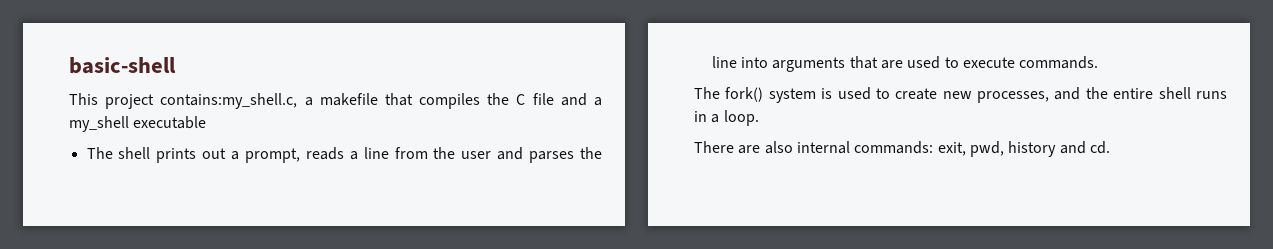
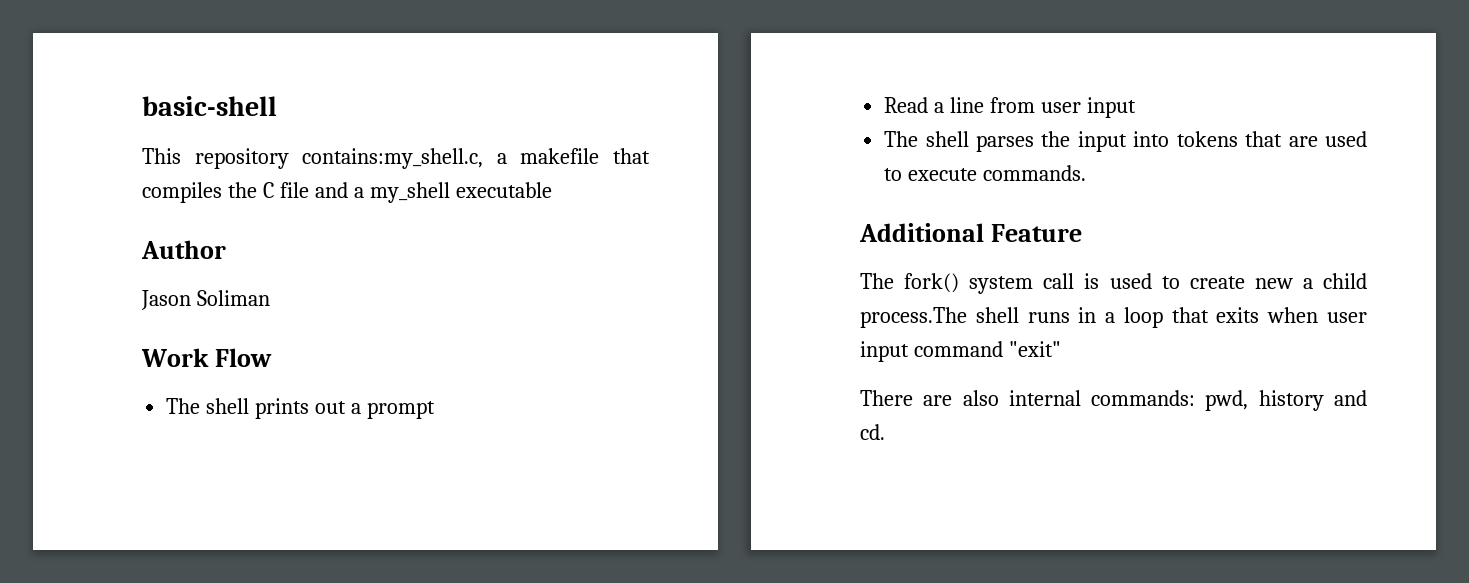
[105,94,155,109] project -> [194,148,289,169] repository
(207, 122) none -> [141,240,226,259] [141,290,270,310] [141,348,272,367] // Author // Jason Soliman // Work Flow
[245,147,344,163] prompt, reads -> [366,401,435,419] [884,97,929,113] prompt // Read
[433,147,602,163] [711,56,846,72] the user and parses the line into arguments -> [1040,97,1136,118] [884,131,1238,152] user input // The shell parses the input into tokens
(1099, 62) none -> [859,223,1082,242] // Additional Feature
(816, 95) none -> [1043,273,1075,289] call
[977,87,1227,103] [694,110,759,126] processes, and the entire shell runs in a loop. -> [1302,273,1367,289] [860,307,1367,328] [860,341,1061,362] a child process.The shell runs in a loop that exits when user input command "exit"
[937,142,966,156] exit, -> (1196, 398) none

